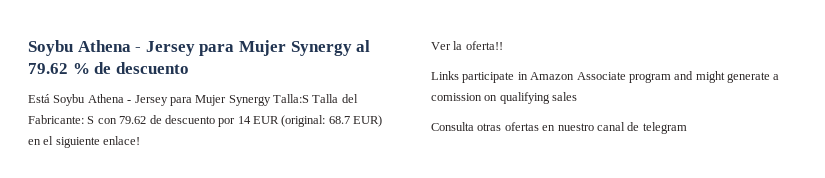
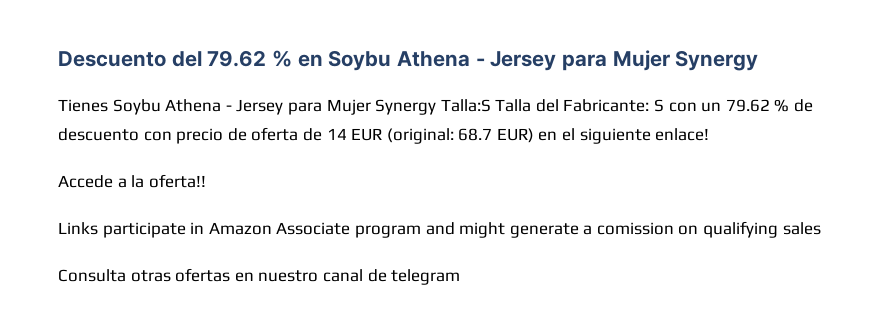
[28,40,371,56] [28,62,189,74] [28,94,50,103] Soybu Athena - Jersey para Mujer Synergy al 79.62 % de descuento // Está -> [58,50,759,71] [58,99,108,112] Descuento del 79.62 % en Soybu Athena - Jersey para Mujer Synergy // Tienes
[119,115,236,127] 79.62 de descuento por -> [701,99,814,112] [58,127,322,144] un 79.62 % de descuento con precio de oferta de
[431,42,451,50] Ver -> [58,175,127,188] Accede a

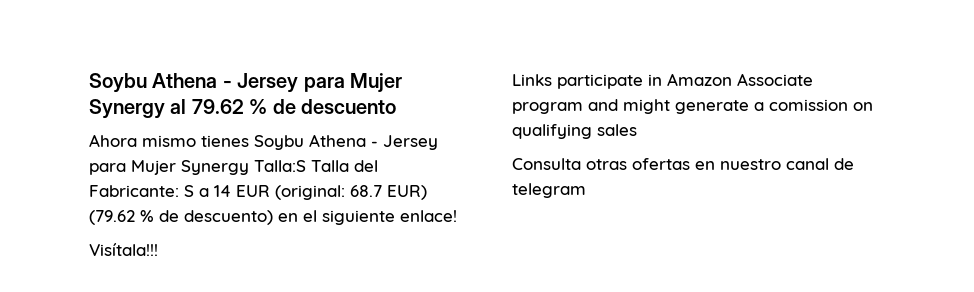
[58,50,759,71] [58,99,108,112] Descuento del 79.62 % en Soybu Athena - Jersey para Mujer Synergy // Tienes -> [89,73,402,93] [89,99,396,119] [89,134,249,147] Soybu Athena - Jersey para Mujer Synergy al 79.62 % de descuento // Ahora mismo tienes
[668,99,814,112] [58,127,322,144] con un 79.62 % de descuento con precio de oferta de -> [199,188,209,197] a
(534, 135) none -> [89,210,273,225] (79.62 % de descuento)
[58,174,206,188] Accede a la oferta!! -> [89,243,158,256] Visítala!!!

